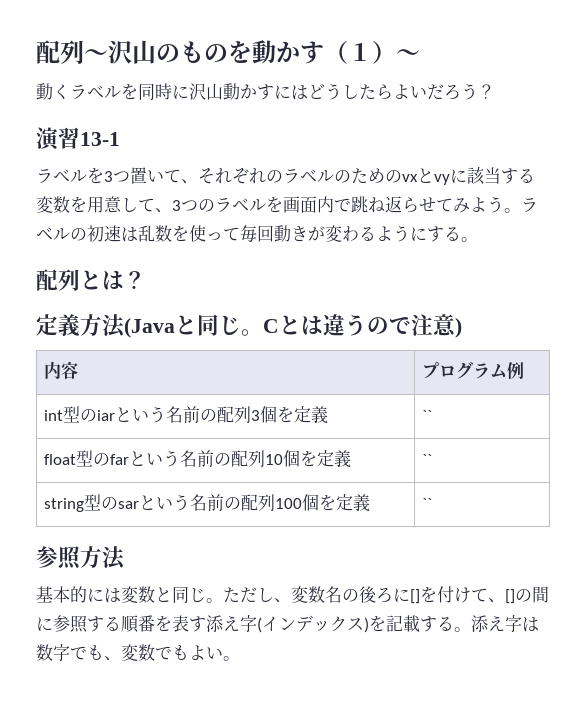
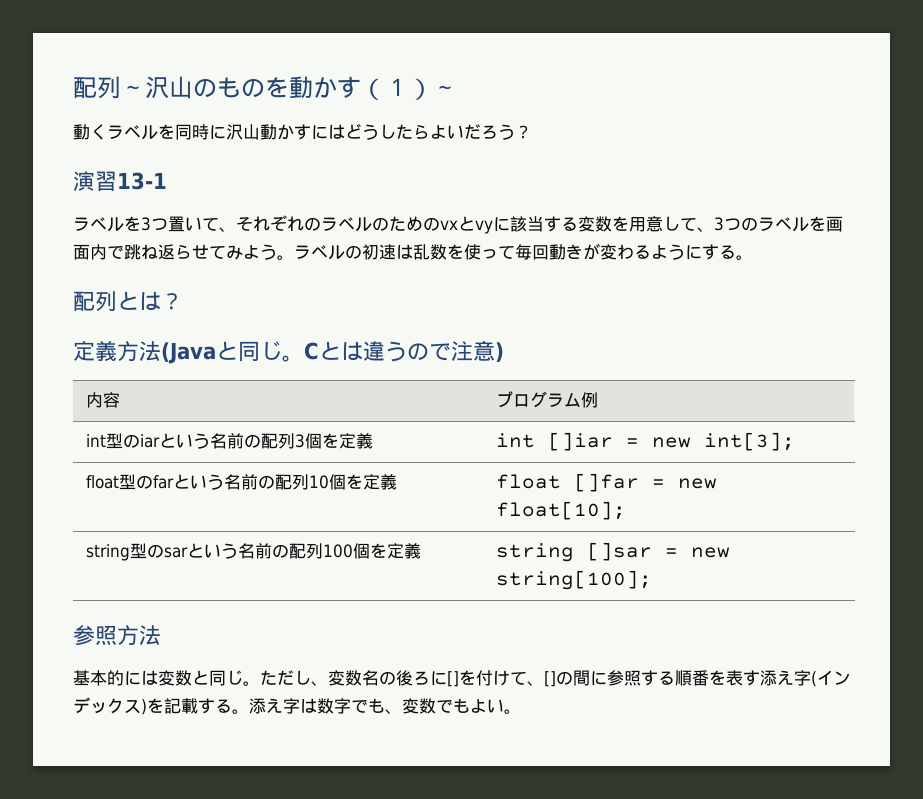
[422,410,433,421] `` -> [495,432,795,451] int []iar = new int[3];
[422,454,433,465] `` -> [495,473,717,492] [495,501,626,520] float []far = new float[10];
[422,498,433,509] `` -> [495,542,730,562] [495,570,652,590] string []sar = new string[100];

